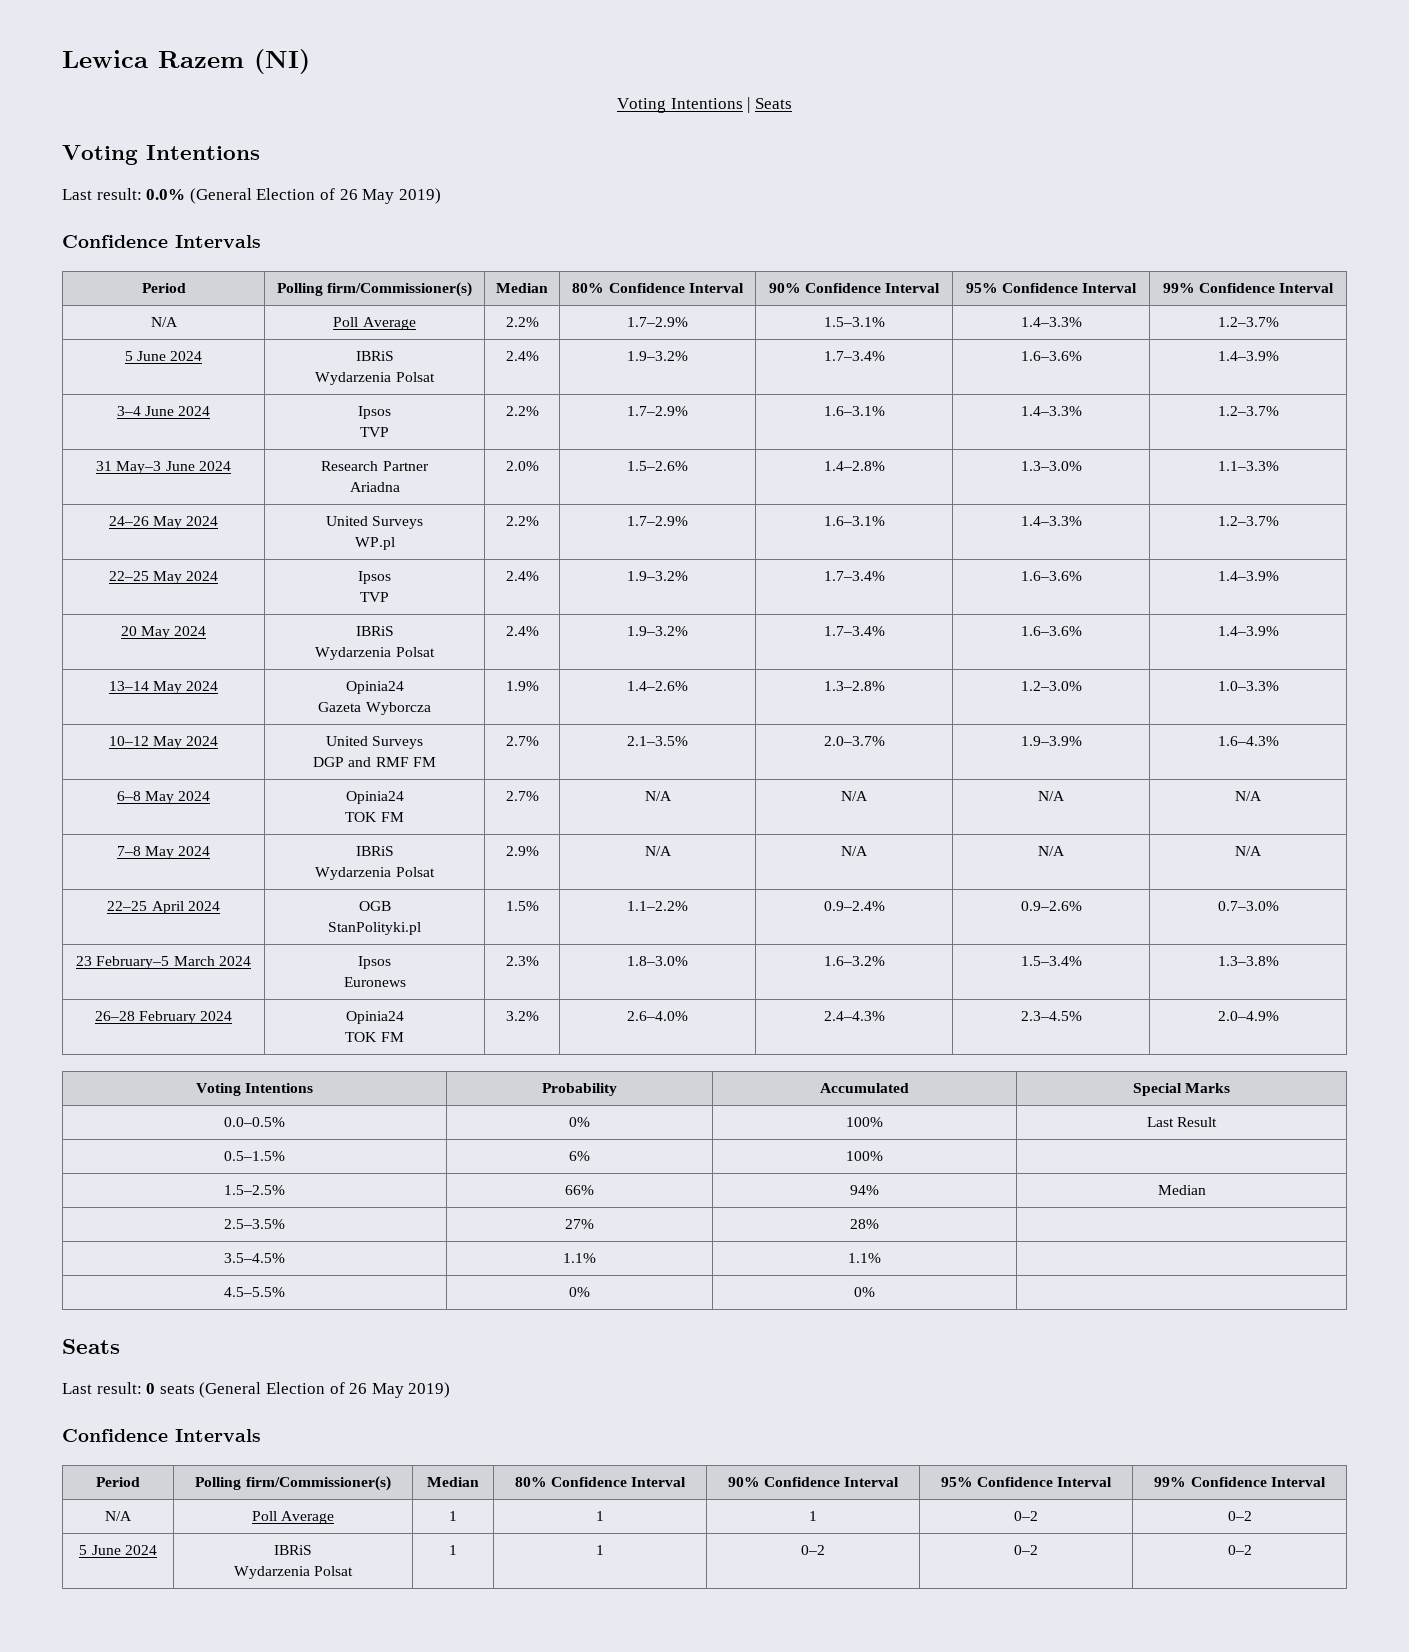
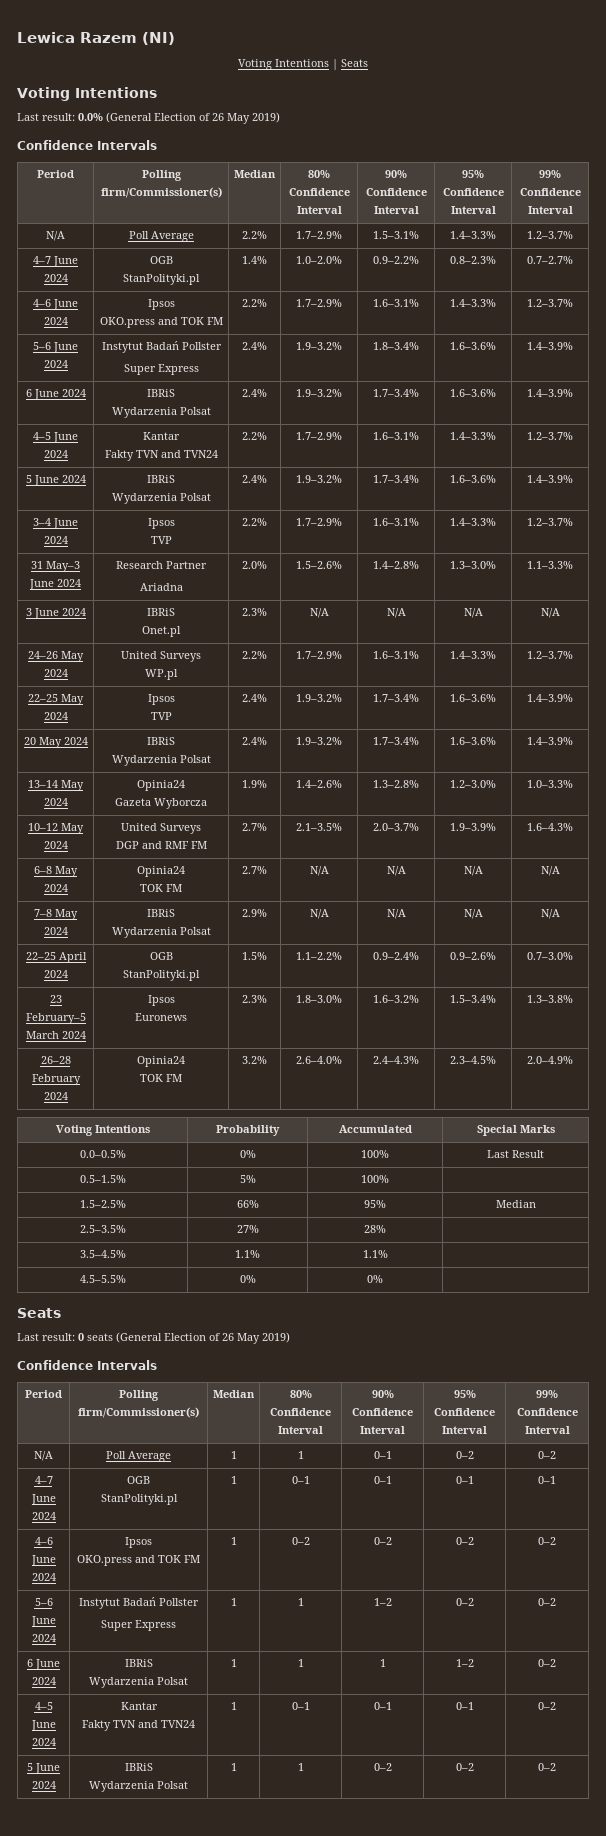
(1279, 322) none -> [33,256,78,267] [43,274,68,282] [149,256,173,264] [123,274,200,285] [242,256,267,264] [296,256,342,264] [373,256,419,264] [450,256,496,264] [527,256,573,264] [33,299,78,310] [43,317,68,325] [147,299,175,310] [99,317,223,328] [242,299,267,307] [296,299,342,307] [373,299,419,307] [450,299,496,307] [527,299,573,307] [33,342,78,353] [43,360,68,368] [101,341,222,353] [123,364,199,375] [242,342,267,350] [296,342,342,350] [373,342,419,350] [450,342,496,350] [527,342,573,350] [25,389,86,400] [147,389,175,397] [111,407,211,418] [242,389,267,397] [296,389,342,397] [373,389,419,397] [450,389,496,397] [527,389,573,397] [33,432,78,443] [43,450,68,458] [143,432,180,440] [104,450,218,461] [242,432,267,440] [296,432,342,440] [373,432,419,440] [450,432,496,440] [527,432,573,440] // 4–7 June 2024 | OGB // StanPolityki.pl | 1.4% | 1.0–2.0% | 0.9–2.2% | 0.8–2.3% | 0.7–2.7% // 4–6 June 2024 | Ipsos // OKO.press and TOK FM | 2.2% | 1.7–2.9% | 1.6–3.1% | 1.4–3.3% | 1.2–3.7% // 5–6 June 2024 | Instytut Badań Pollster // Super Express | 2.4% | 1.9–3.2% | 1.8–3.4% | 1.6–3.6% | 1.4–3.9% // 6 June 2024 | IBRiS // Wydarzenia Polsat | 2.4% | 1.9–3.2% | 1.7–3.4% | 1.6–3.6% | 1.4–3.9% // 4–5 June 2024 | Kantar // Fakty TVN and TVN24 | 2.2% | 1.7–2.9% | 1.6–3.1% | 1.4–3.3% | 1.2–3.7%
(1279, 466) none -> [25,608,86,619] [147,608,175,616] [142,626,181,637] [242,608,267,616] [309,608,329,618] [386,608,406,618] [463,608,483,618] [540,608,560,618] // 3 June 2024 | IBRiS // Onet.pl | 2.3% | N/A | N/A | N/A | N/A
[569,1151,590,1161] 6% -> [239,1175,256,1183] 5%
[850,1185,880,1195] 94% -> [364,1200,386,1208] 95%
[809,1511,818,1521] [1014,1511,1038,1521] 1 | 0–2 -> [373,1451,392,1459] [455,1451,474,1459] [538,1451,556,1459] [34,1476,53,1484] [30,1494,56,1505] [31,1512,56,1520] [127,1476,150,1484] [100,1494,178,1505] [230,1476,237,1484] [291,1476,310,1484] [373,1476,392,1484] [455,1476,474,1484] [538,1476,556,1484] [34,1537,53,1545] [30,1555,56,1566] [31,1573,56,1581] [125,1537,152,1548] [77,1555,200,1566] [230,1537,237,1545] [291,1537,310,1545] [373,1537,392,1545] [455,1537,474,1545] [538,1537,556,1545] [34,1598,53,1606] [30,1616,56,1627] [31,1634,56,1642] [79,1597,199,1609] [101,1620,176,1631] [230,1598,237,1606] [297,1598,304,1606] [373,1598,392,1606] [455,1598,474,1606] [538,1598,556,1606] [27,1659,60,1670] [31,1677,56,1685] [124,1659,153,1667] [89,1677,188,1688] [230,1659,237,1667] [297,1659,304,1667] [379,1659,386,1667] [455,1659,474,1667] [538,1659,556,1667] [34,1702,53,1710] [30,1720,56,1731] [31,1738,56,1746] [120,1702,158,1710] [82,1720,195,1731] [230,1702,237,1710] [291,1702,310,1710] [373,1702,392,1710] [455,1702,474,1710] 0–1 | 0–2 | 0–2 // 4–7 June 2024 | OGB // StanPolityki.pl | 1 | 0–1 | 0–1 | 0–1 | 0–1 // 4–6 June 2024 | Ipsos // OKO.press and TOK FM | 1 | 0–2 | 0–2 | 0–2 | 0–2 // 5–6 June 2024 | Instytut Badań Pollster // Super Express | 1 | 1 | 1–2 | 0–2 | 0–2 // 6 June 2024 | IBRiS // Wydarzenia Polsat | 1 | 1 | 1 | 1–2 | 0–2 // 4–5 June 2024 | Kantar // Fakty TVN and TVN24 | 1 | 0–1 | 0–1 | 0–1

